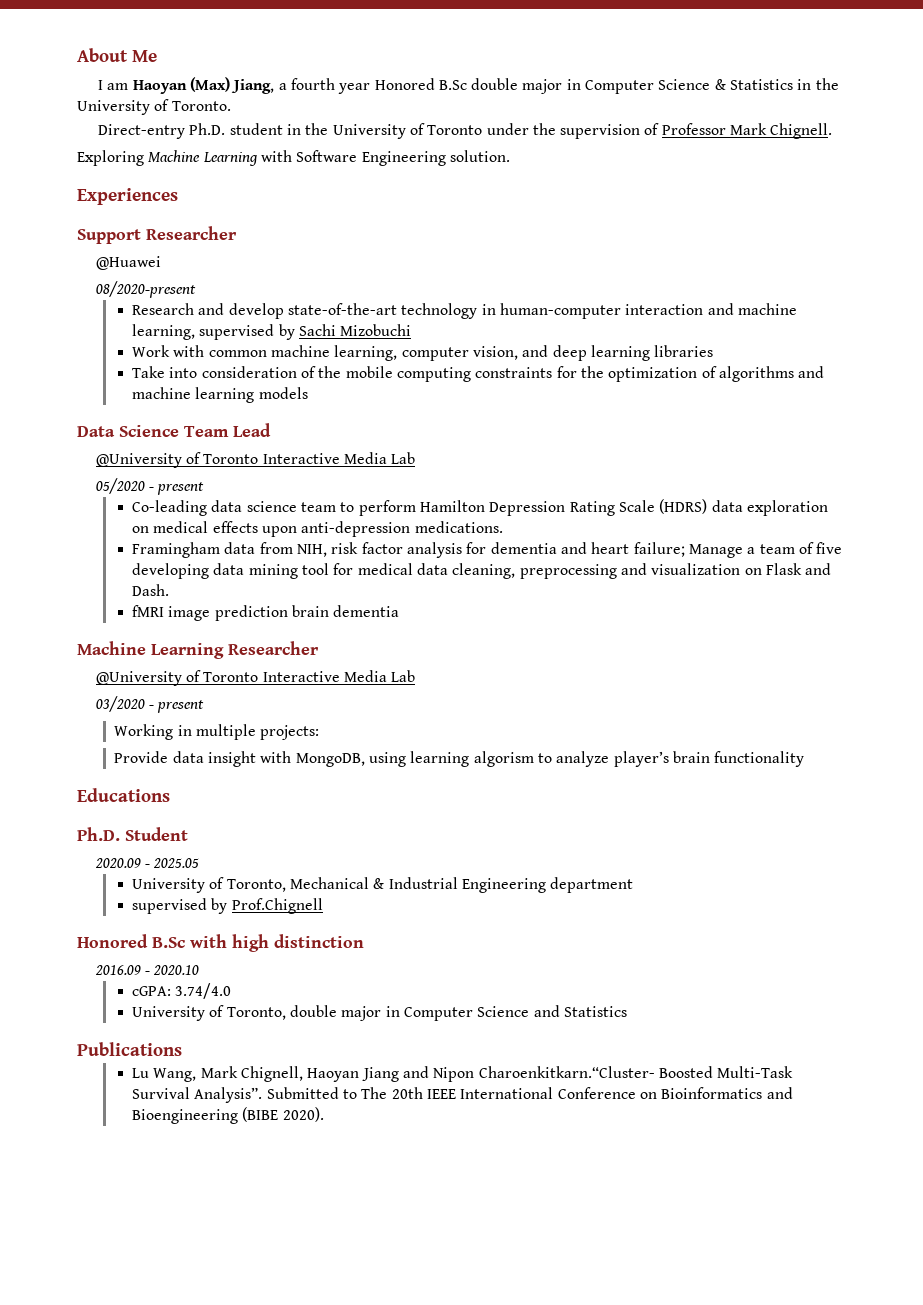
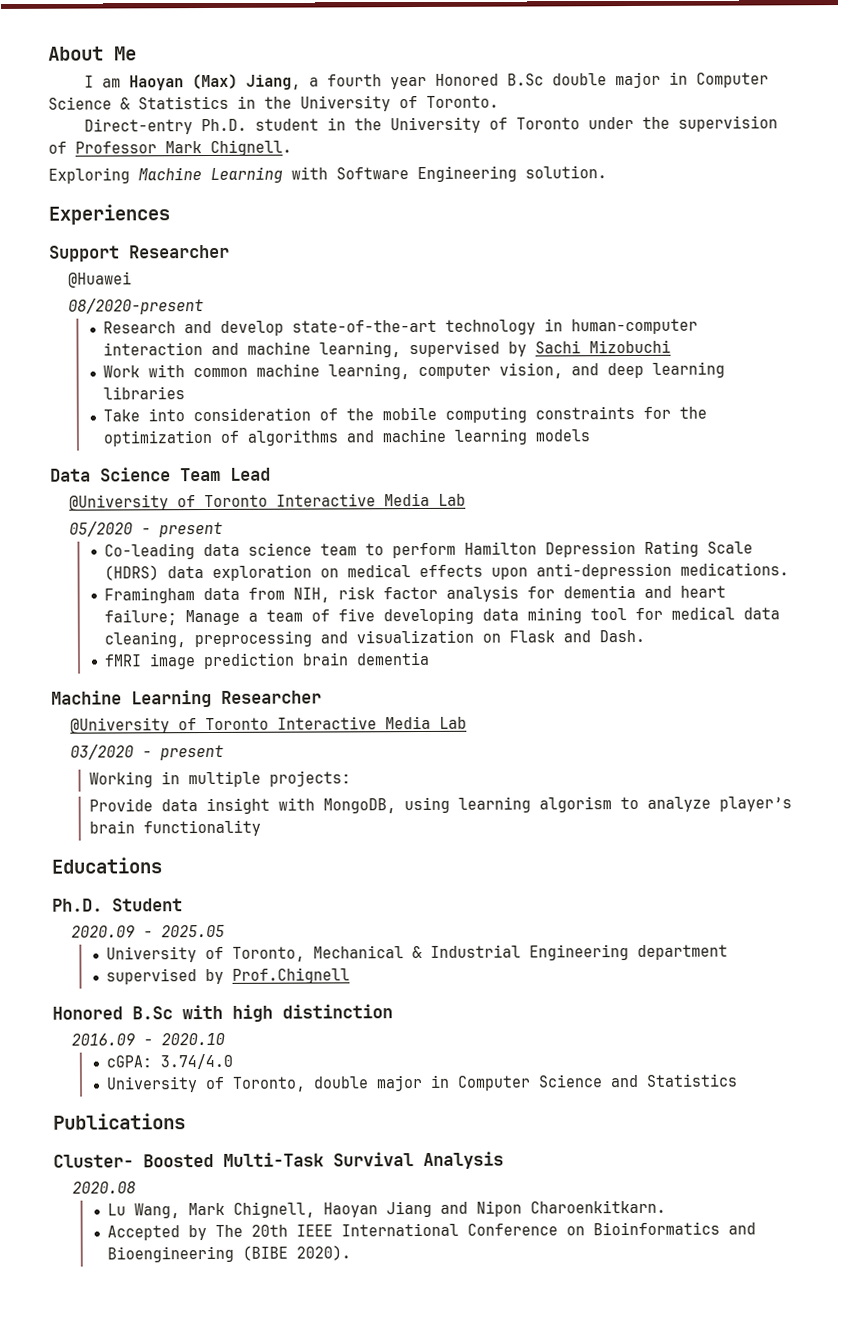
(182, 1049) none -> [53,1151,504,1170] [71,1181,136,1194] // Cluster- Boosted Multi-Task Survival Analysis // 2020.08
[478,1066,794,1078] [132,1087,357,1103] Charoenkitkarn.“Cluster- Boosted Multi-Task Survival Analysis”. Submitted to -> [530,1199,667,1214] [107,1225,208,1241] Charoenkitkarn. // Accepted by

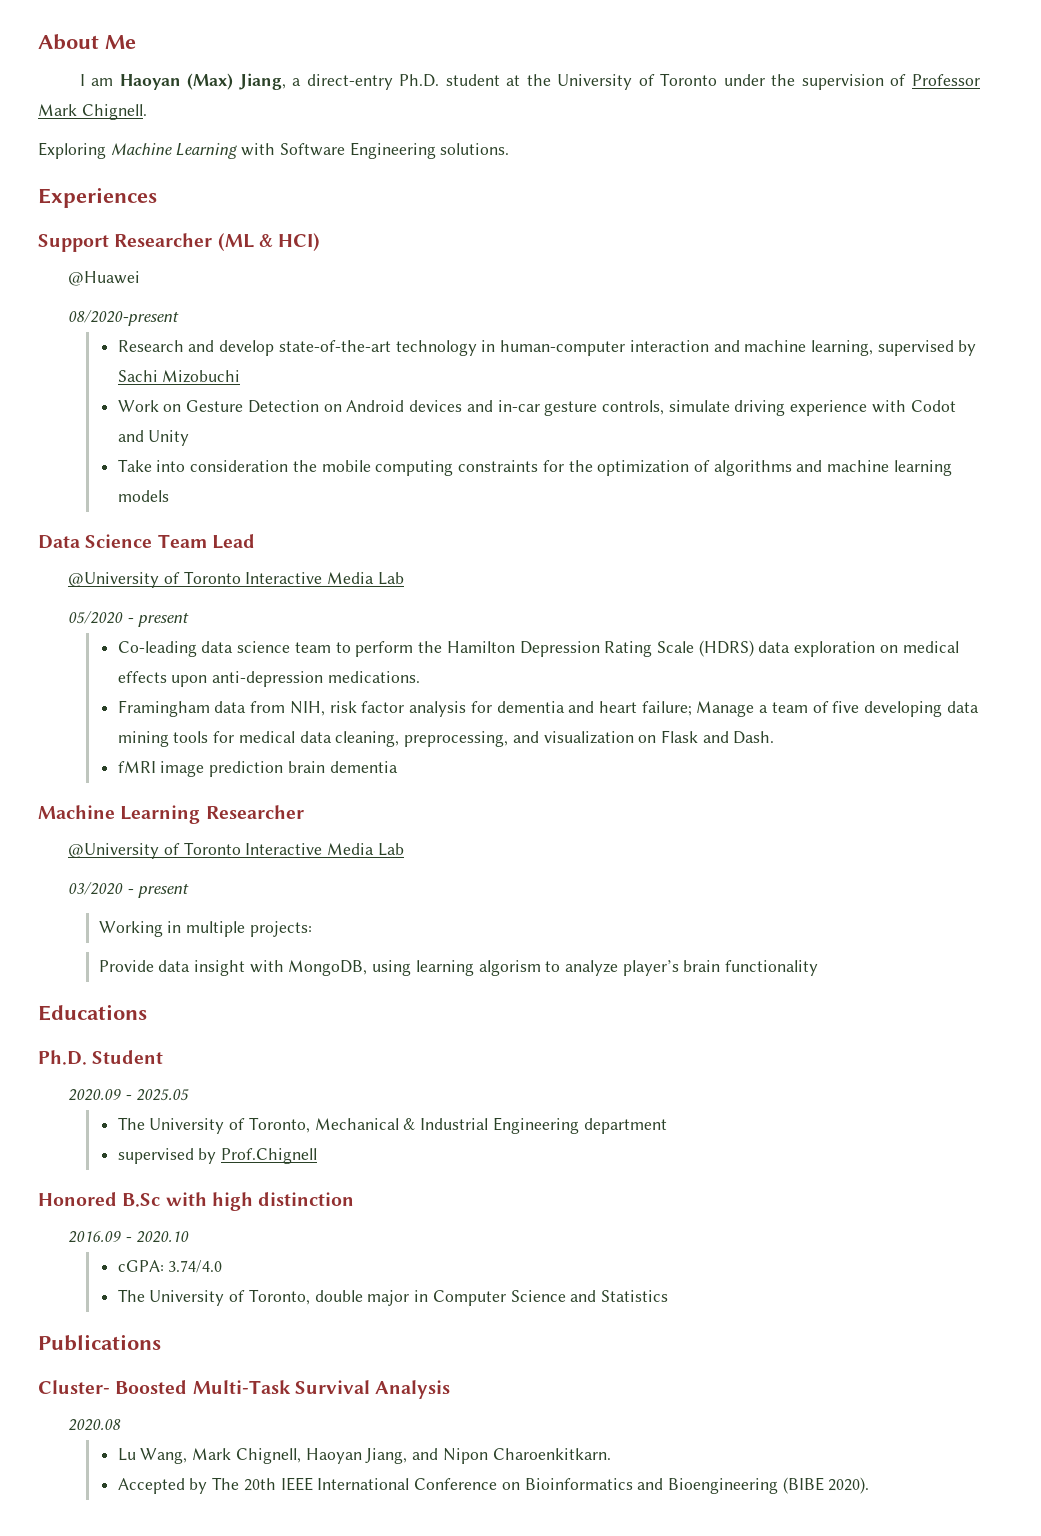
[327,71,770,90] [48,95,499,112] [84,118,194,135] fourth year Honored B.Sc double major in Computer Science & Statistics in the University of Toronto. // Direct-entry -> [306,74,393,90] direct-entry
[327,117,347,131] in -> [506,75,521,86] at
[525,165,607,179] solution. -> [440,143,510,155] solutions.
(230, 251) none -> [217,233,321,251] (ML & HCI)
[148,361,726,380] [103,386,186,400] with common machine learning, computer vision, and deep learning libraries -> [163,400,956,416] [117,430,190,446] on Gesture Detection on Android devices and in-car gesture controls, simulate driving experience with Codot and Unity
[319,408,339,421] of -> (289, 466) none
(457, 550) none -> [418,641,443,653] the
[590,608,628,621] tool -> [173,731,209,743] tools
[194,630,313,648] preprocessing -> [404,731,509,747] preprocessing,
(225, 931) none -> [117,1117,145,1130] The
(234, 1061) none -> [117,1289,145,1302] The
[386,1200,433,1218] Jiang -> [365,1448,408,1464] Jiang,

